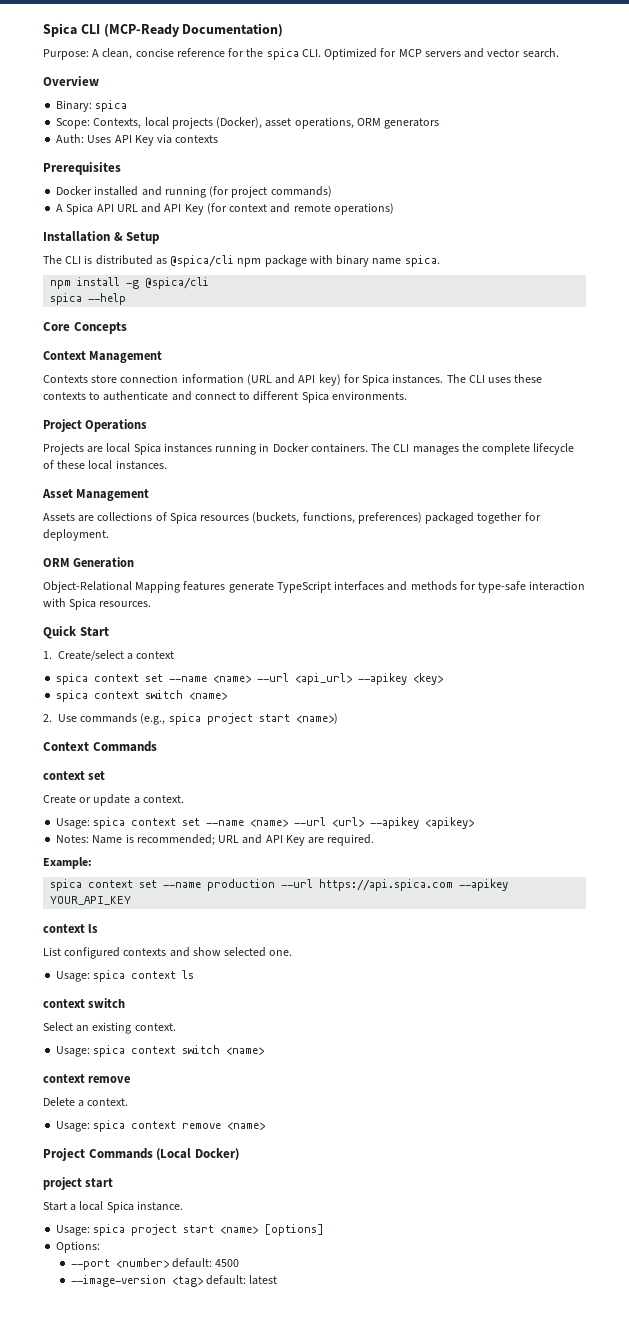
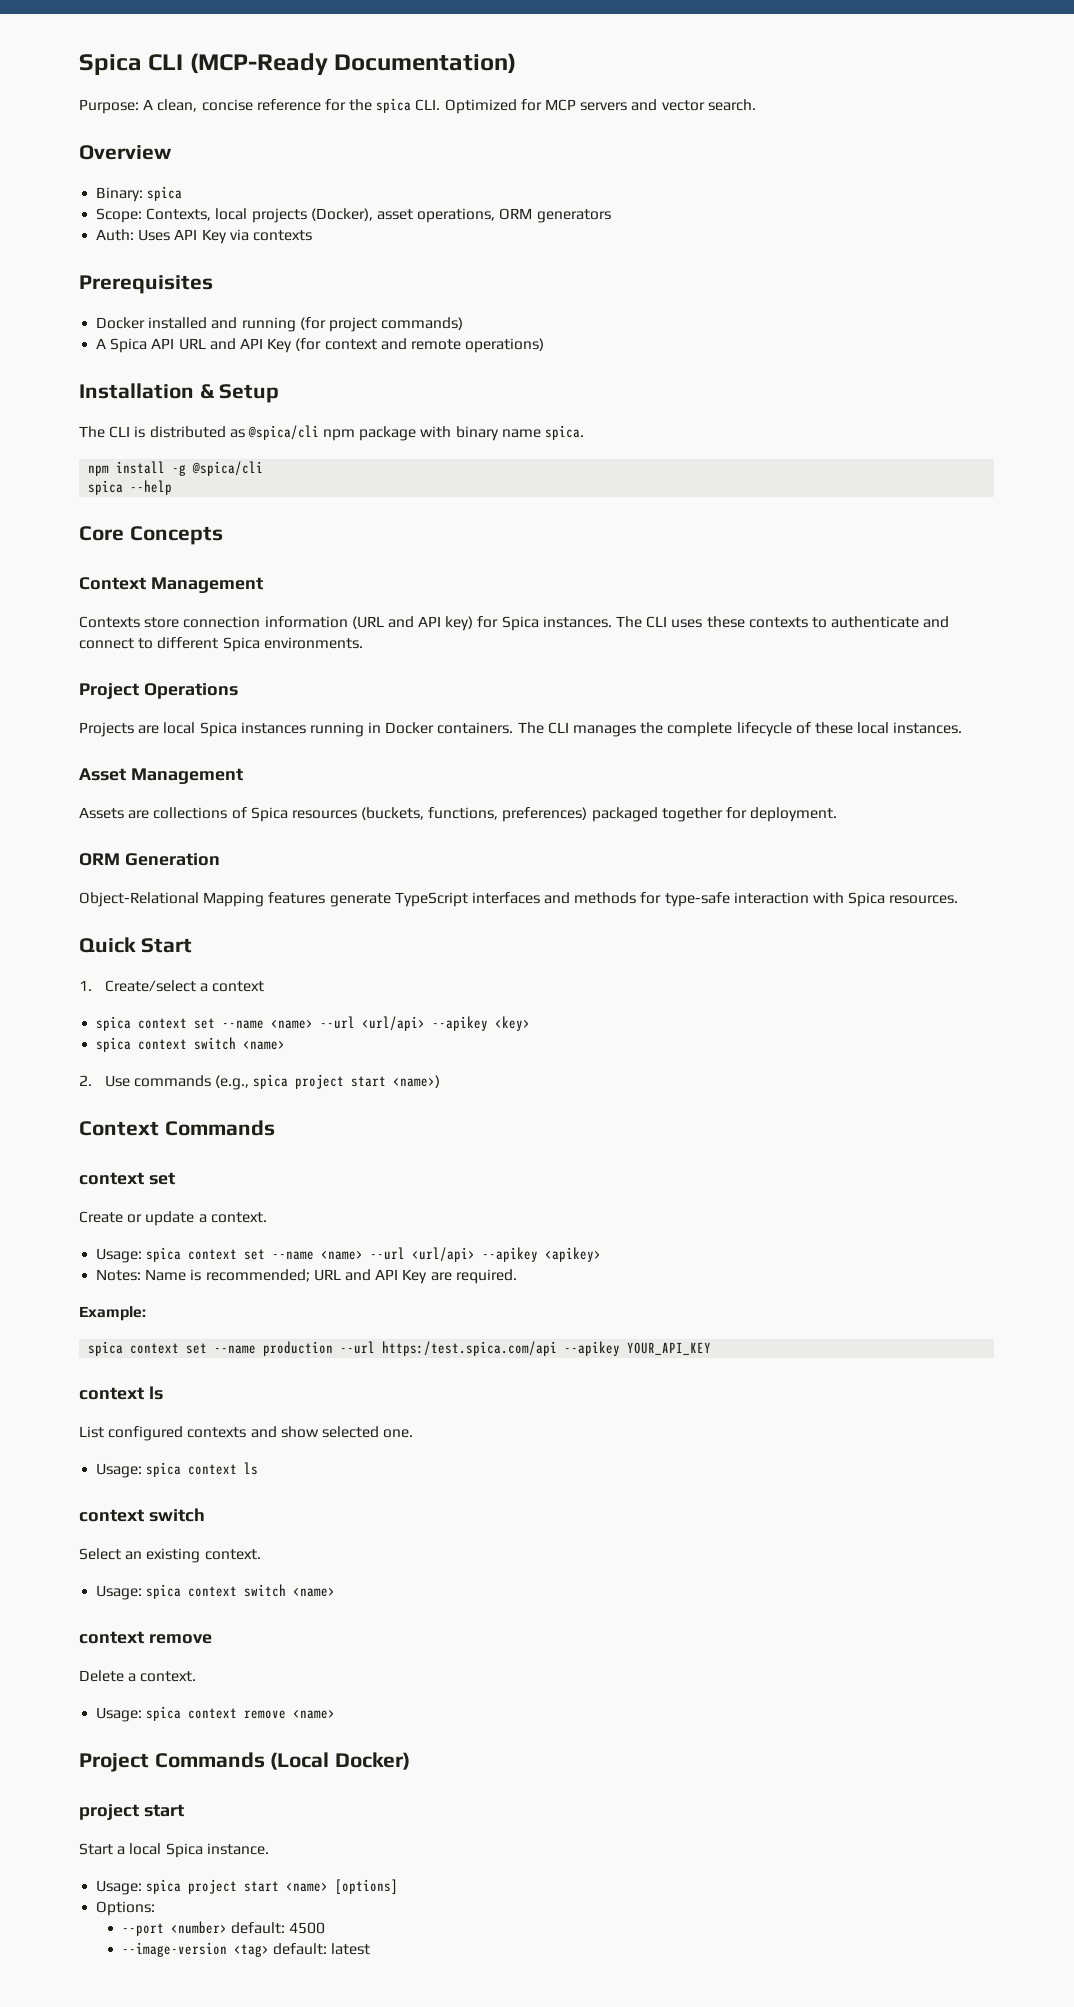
[295,673,353,685] <api_url> -> [362,1016,426,1031] <url/api>
[332,817,365,827] <url> -> [412,1247,476,1262] <url/api>
[319,879,454,891] https://api.spica.com -> [382,1341,558,1356] https:/test.spica.com/api

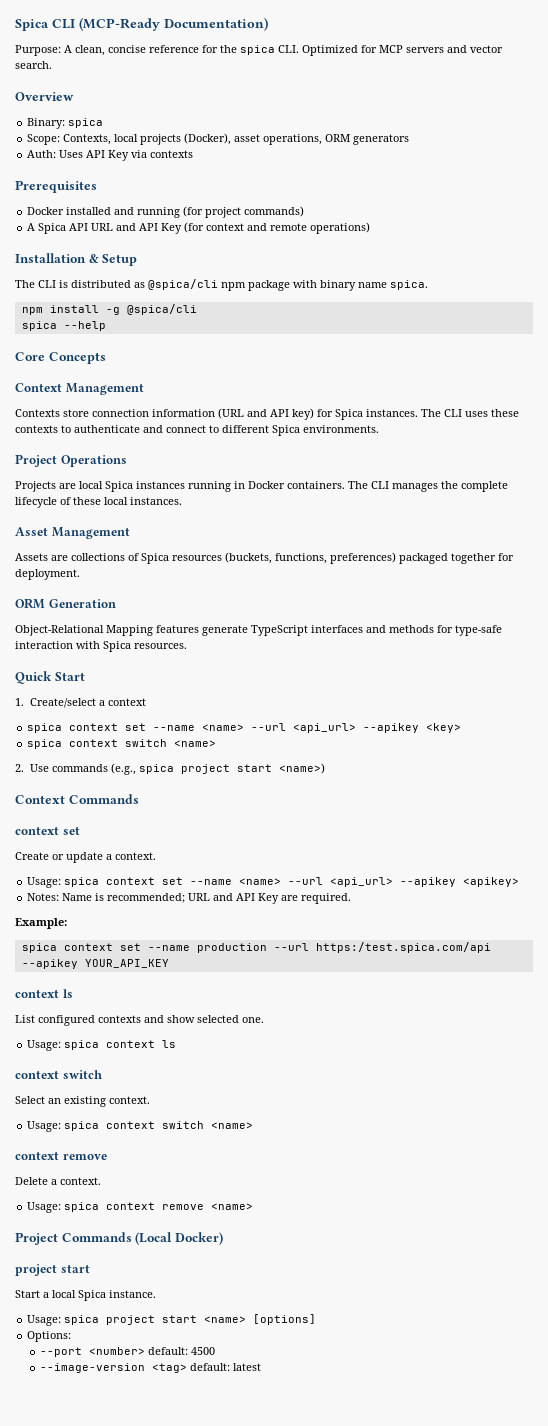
[362,1016,426,1031] <url/api> -> [293,723,357,733] <api_url>
[412,1247,476,1262] <url/api> -> [330,877,394,887] <api_url>

